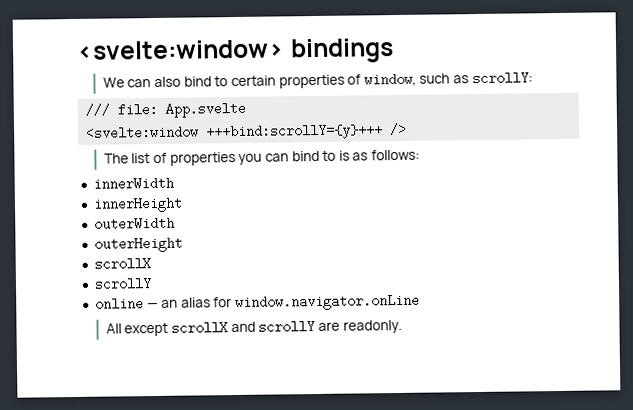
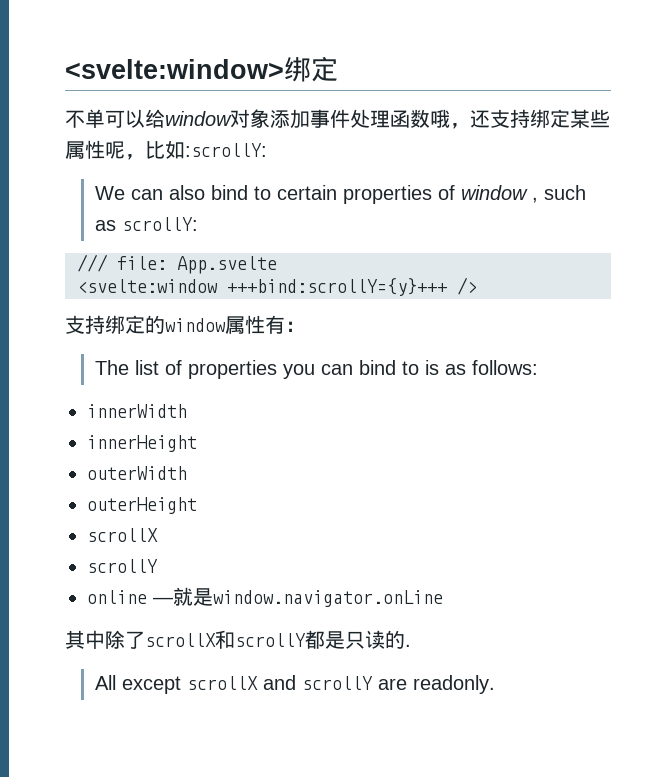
[289,38,394,64] bindings -> [284,56,338,82] [65,109,610,129] [65,140,267,160] 绑定 // 不单可以给window对象添加事件处理函数哦，还支持绑定某些属性呢，比如:scrollY:
[363,72,417,87] window, -> [460,185,538,203] window ,
(408, 129) none -> [65,315,305,334] // 支持绑定的window属性有：
[161,293,421,312] an alias for window.navigator.onLine -> [173,587,443,607] [65,630,411,649] 就是window.navigator.onLine // 其中除了scrollX和scrollY都是只读的.

